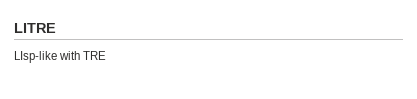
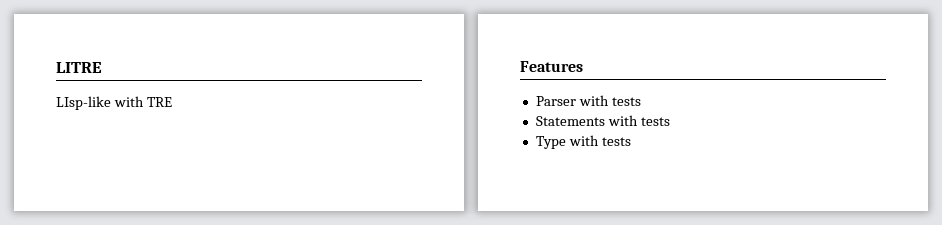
(107, 55) none -> [520,61,583,72] [535,95,641,106] [535,115,670,126] [535,135,631,149] // Features // Parser with tests // Statements with tests // Type with tests

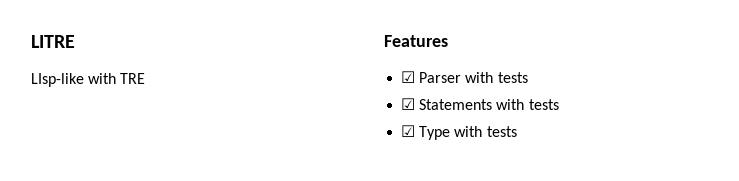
(583, 66) none -> [401,71,416,83] ☑
(641, 101) none -> [401,98,416,110] ☑
(670, 121) none -> [401,125,416,137] ☑

